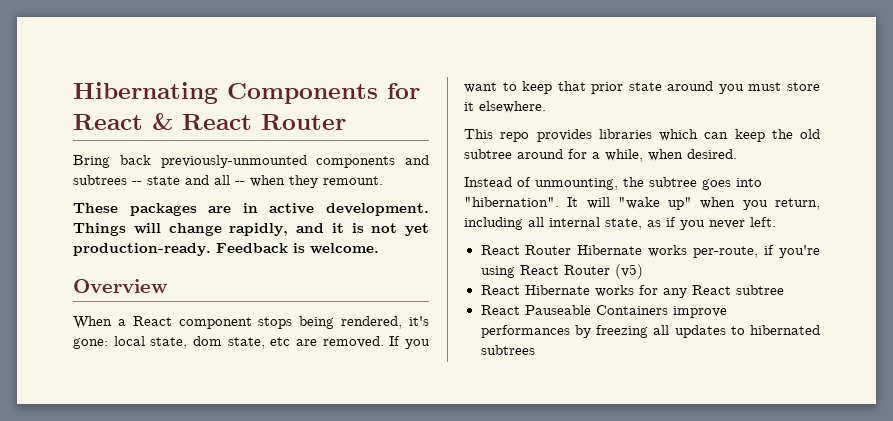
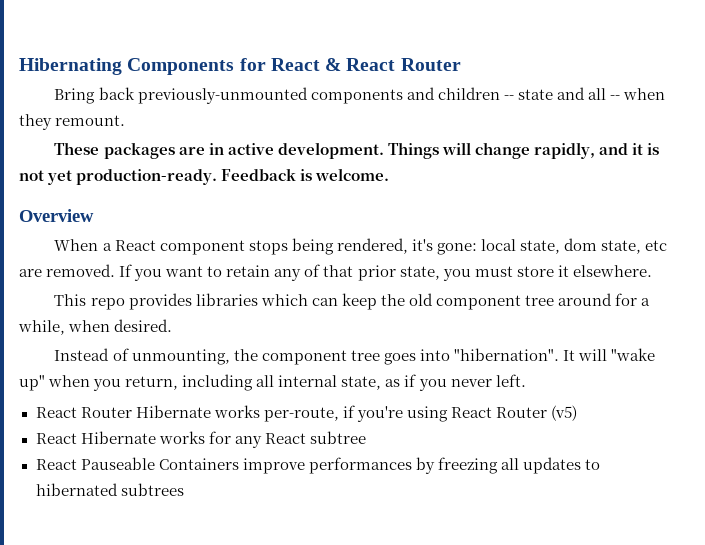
[73,175,127,185] subtrees -> [437,87,500,100] children
[522,81,714,94] keep that prior state around -> [226,264,440,281] retain any of that prior state,
[464,149,512,159] subtree -> [435,295,554,310] component tree
[649,177,697,187] subtree -> [261,350,380,365] component tree

